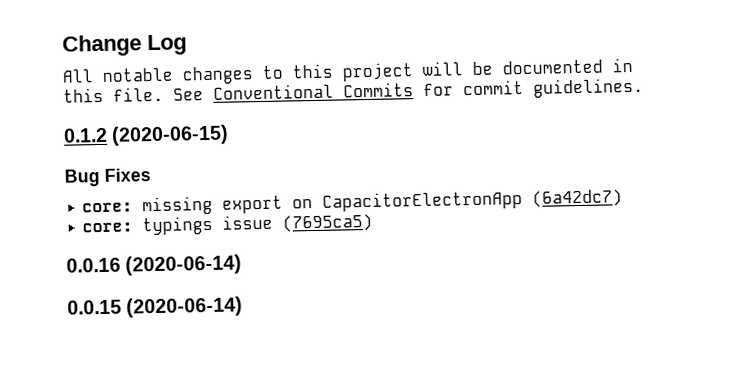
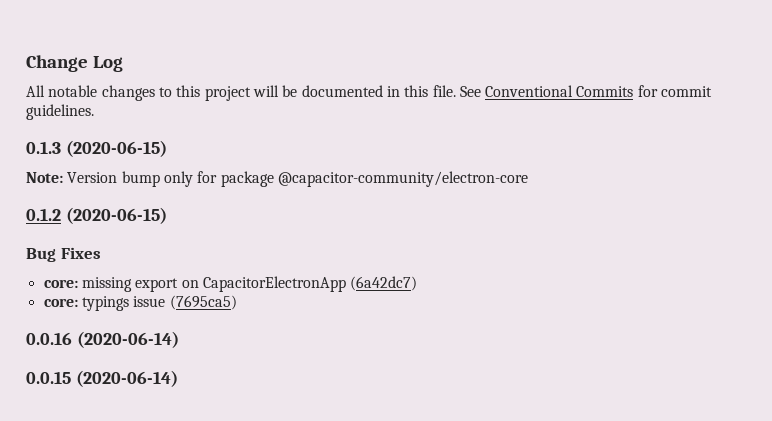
(644, 87) none -> [26,140,167,157] [26,171,528,187] // 0.1.3 (2020-06-15) // Note: Version bump only for package @capacitor-community/electron-core

